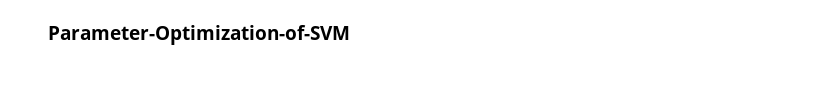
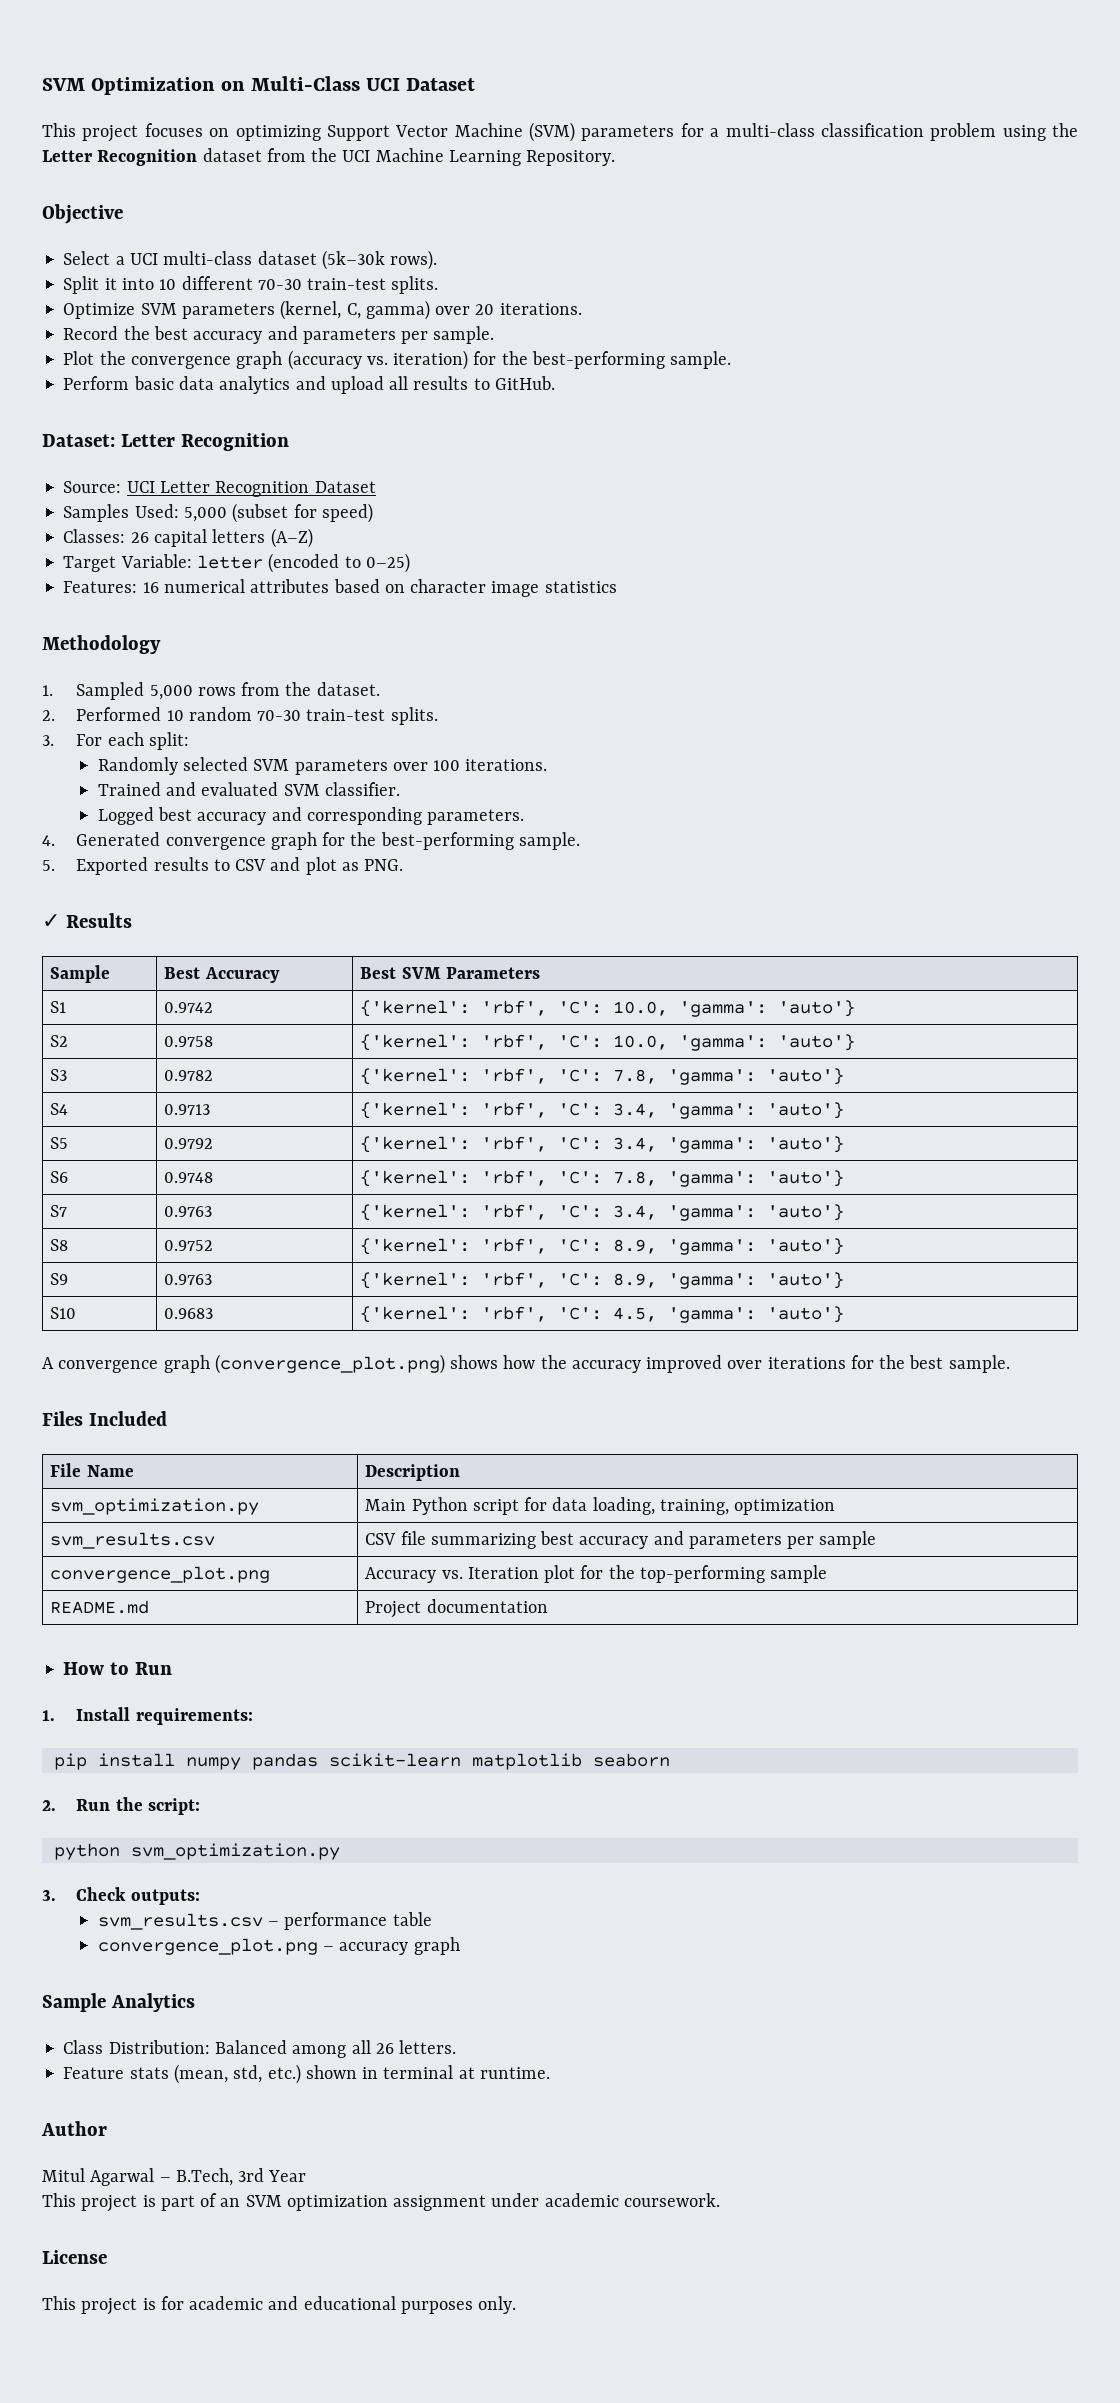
[48,25,350,45] Parameter-Optimization-of-SVM -> [42,76,476,95] [42,122,1078,142] [42,148,616,166] [42,204,123,224] [63,250,438,270] [63,276,439,294] [63,300,582,320] [63,326,495,344] [63,350,732,370] [63,376,555,394] [42,433,289,451] [63,481,376,497] [63,503,373,523] [63,528,313,548] [63,553,410,573] [63,579,617,597] [42,635,161,654] [42,682,380,700] [42,707,438,725] [42,732,189,750] [97,757,548,775] [97,782,400,796] [97,807,525,825] [42,832,580,850] [42,857,404,875] [42,913,132,928] [50,965,111,983] [164,967,280,983] [360,967,540,979] [50,1001,67,1013] [164,1002,214,1013] [360,1000,856,1017] [50,1035,69,1047] [164,1036,214,1047] [360,1034,856,1051] [50,1069,68,1081] [164,1070,214,1081] [360,1068,845,1085] [50,1103,69,1115] [164,1104,211,1115] [360,1102,845,1119] [50,1137,69,1149] [164,1138,214,1149] [360,1136,845,1153] [50,1171,69,1183] [164,1172,214,1183] [360,1170,845,1187] [50,1205,68,1217] [164,1206,213,1217] [360,1204,845,1221] [50,1239,69,1251] [164,1240,214,1251] [360,1238,845,1255] [50,1273,69,1285] [164,1274,213,1285] [360,1272,845,1289] [50,1307,77,1319] [164,1308,214,1319] [360,1306,845,1323] [42,1354,1010,1374] [42,1411,167,1426] [50,1463,134,1477] [365,1464,461,1481] [50,1498,260,1515] [365,1497,836,1515] [50,1532,216,1549] [365,1531,877,1549] [50,1566,271,1583] [365,1565,828,1583] [50,1600,150,1614] [365,1599,548,1618] [63,1662,173,1675] [42,1707,253,1725] [53,1753,670,1770] [42,1797,200,1815] [53,1843,340,1860] [42,1887,200,1905] [97,1912,432,1930] [97,1937,460,1955] [42,1993,195,2012] [63,2040,457,2058] [63,2064,550,2084] [41,2121,107,2136] [42,2168,307,2186] [42,2193,720,2212] [42,2250,107,2264] [42,2296,517,2315] SVM Optimization on Multi-Class UCI Dataset // This project focuses on optimizing Support Vector Machine (SVM) parameters for a multi-class classification problem using the Letter Recognition dataset from the UCI Machine Learning Repository. // Objective // Select a UCI multi-class dataset (5k–30k rows). // Split it into 10 different 70-30 train-test splits. // Optimize SVM parameters (kernel, C, gamma) over 20 iterations. // Record the best accuracy and parameters per sample. // Plot the convergence graph (accuracy vs. iteration) for the best-performing sample. // Perform basic data analytics and upload all results to GitHub. // Dataset: Letter Recognition // Source: UCI Letter Recognition Dataset // Samples Used: 5,000 (subset for speed) // Classes: 26 capital letters (A–Z) // Target Variable: letter (encoded to 0–25) // Features: 16 numerical attributes based on character image statistics // Methodology // 1. Sampled 5,000 rows from the dataset. // 2. Performed 10 random 70-30 train-test splits. // 3. For each split: // Randomly selected SVM parameters over 100 iterations. // Trained and evaluated SVM classifier. // Logged best accuracy and corresponding parameters. // 4. Generated convergence graph for the best-performing sample. // 5. Exported results to CSV and plot as PNG. // ✓ Results // Sample | Best Accuracy | Best SVM Parameters // S1 | 0.9742 | {'kernel': 'rbf', 'C': 10.0, 'gamma': 'auto'} // S2 | 0.9758 | {'kernel': 'rbf', 'C': 10.0, 'gamma': 'auto'} // S3 | 0.9782 | {'kernel': 'rbf', 'C': 7.8, 'gamma': 'auto'} // S4 | 0.9713 | {'kernel': 'rbf', 'C': 3.4, 'gamma': 'auto'} // S5 | 0.9792 | {'kernel': 'rbf', 'C': 3.4, 'gamma': 'auto'} // S6 | 0.9748 | {'kernel': 'rbf', 'C': 7.8, 'gamma': 'auto'} // S7 | 0.9763 | {'kernel': 'rbf', 'C': 3.4, 'gamma': 'auto'} // S8 | 0.9752 | {'kernel': 'rbf', 'C': 8.9, 'gamma': 'auto'} // S9 | 0.9763 | {'kernel': 'rbf', 'C': 8.9, 'gamma': 'auto'} // S10 | 0.9683 | {'kernel': 'rbf', 'C': 4.5, 'gamma': 'auto'} // A convergence graph (convergence_plot.png) shows how the accuracy improved over iterations for the best sample. // Files Included // File Name | Description // svm_optimization.py | Main Python script for data loading, training, optimization // svm_results.csv | CSV file summarizing best accuracy and parameters per sample // convergence_plot.png | Accuracy vs. Iteration plot for the top-performing sample // README.md | Project documentation // How to Run // 1. Install requirements: // pip install numpy pandas scikit-learn matplotlib seaborn // 2. Run the script: // python svm_optimization.py // 3. Check outputs: // svm_results.csv – performance table // convergence_plot.png – accuracy graph // Sample Analytics // Class Distribution: Balanced among all 26 letters. // Feature stats (mean, std, etc.) shown in terminal at runtime. // Author // Mitul Agarwal – B.Tech, 3rd Year // This project is part of an SVM optimization assignment under academic coursework. // License // This project is for academic and educational purposes only.

